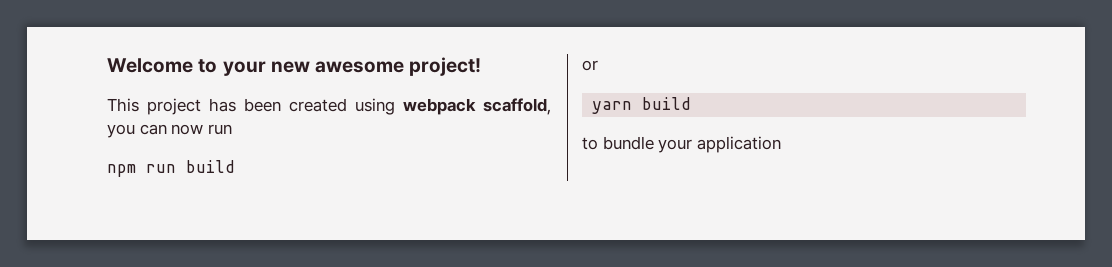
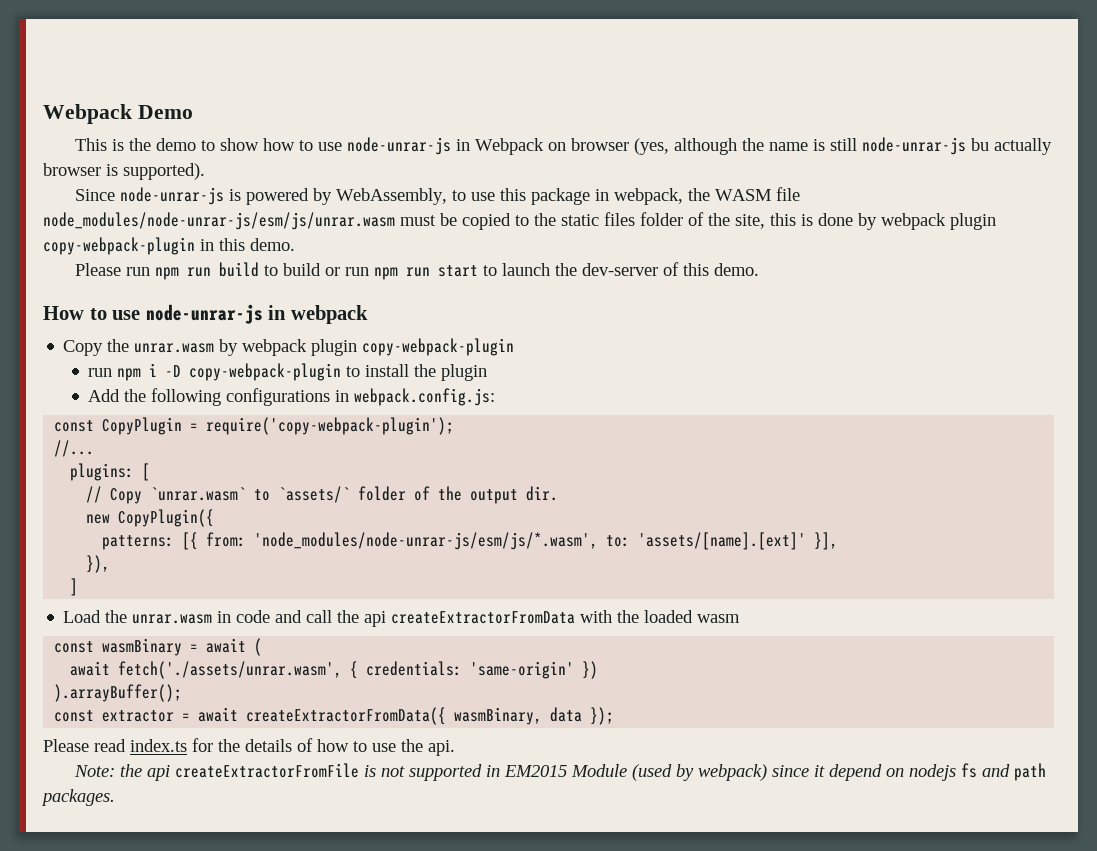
[107,57,482,76] [107,98,551,115] [107,124,232,138] Welcome to your new awesome project! // This project has been created using webpack scaffold, you can now run // -> [43,104,193,124] [75,137,1053,155] [43,163,205,180] [75,187,801,205] [43,212,996,230] [43,237,295,255] [75,263,151,276] Webpack Demo // This is the demo to show how to use node-unrar-js in Webpack on browser (yes, although the name is still node-unrar-js bu actually browser is supported). // Since node-unrar-js is powered by WebAssembly, to use this package in webpack, the WASM file node_modules/node-unrar-js/esm/js/unrar.wasm must be copied to the static files folder of the site, this is done by webpack plugin copy-webpack-plugin in this demo. // Please run
[582,60,598,71] [592,97,692,114] [582,136,781,153] // or // yarn build // to bundle your application -> [264,262,760,280] [43,304,368,324] [63,338,515,356] [88,363,488,381] [88,388,496,406] [54,417,455,435] [54,440,95,457] [70,463,151,481] [86,486,559,504] [86,509,215,527] [102,532,839,550] [86,555,111,573] [70,578,79,596] [63,610,741,627] [54,638,263,656] [70,661,599,679] [54,684,183,702] [54,707,615,725] [43,738,455,756] [74,763,1047,781] [41,789,115,806] to build or run npm run start to launch the dev-server of this demo. // How to use node-unrar-js in webpack // Copy the unrar.wasm by webpack plugin copy-webpack-plugin // run npm i -D copy-webpack-plugin to install the plugin // Add the following configurations in webpack.config.js: // const CopyPlugin = require('copy-webpack-plugin'); // //... // plugins: [ // // Copy `unrar.wasm` to `assets/` folder of the output dir. // new CopyPlugin({ // patterns: [{ from: 'node_modules/node-unrar-js/esm/js/*.wasm', to: 'assets/[name].[ext]' }], // }), // ] // Load the unrar.wasm in code and call the api createExtractorFromData with the loaded wasm // const wasmBinary = await ( // await fetch('./assets/unrar.wasm', { credentials: 'same-origin' }) // ).arrayBuffer(); // const extractor = await createExtractorFromData({ wasmBinary, data }); // Please read index.ts for the details of how to use the api. // Note: the api createExtractorFromFile is not supported in EM2015 Module (used by webpack) since it depend on nodejs fs and path packages.

